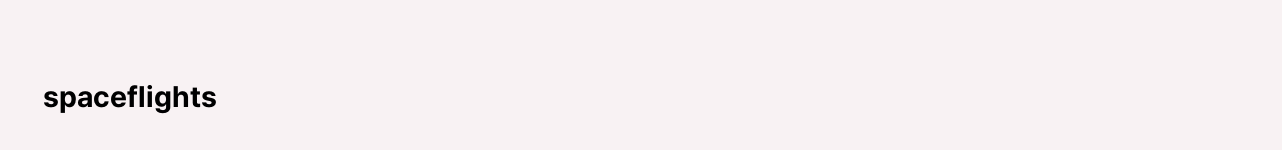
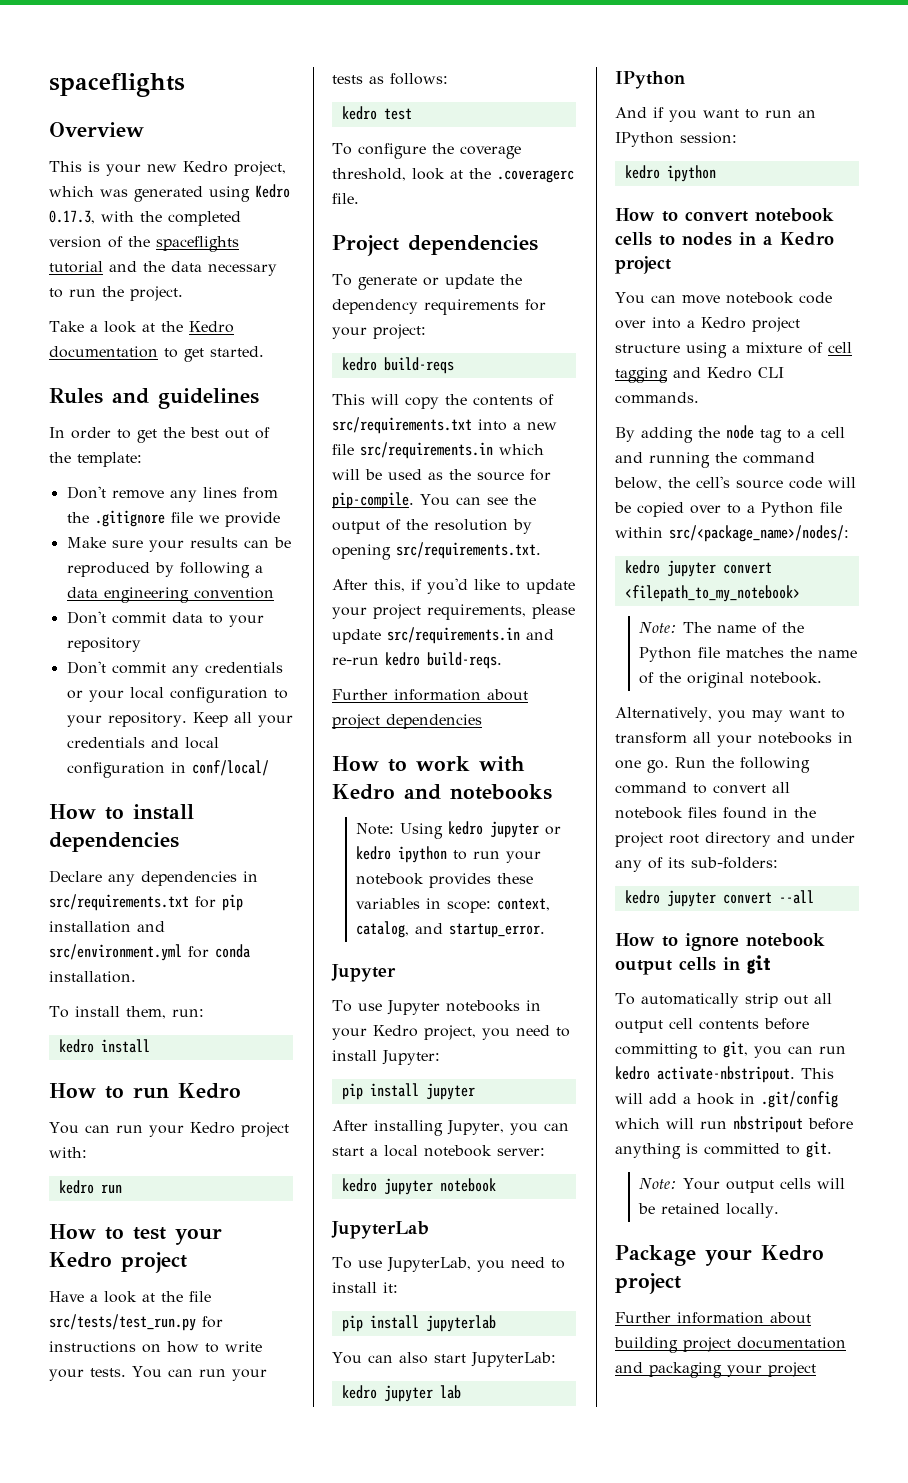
[43,84,217,114] spaceflights -> [49,73,185,97] [49,122,144,137] [49,161,286,176] [49,184,290,202] [49,210,241,226] [49,236,239,252] [49,261,277,276] [49,286,183,301] [49,321,234,333] [49,346,264,362] [49,388,259,409] [49,427,270,443] [49,452,142,467] [66,486,278,502] [66,510,280,527] [66,537,291,552] [66,562,263,578] [66,587,274,603] [66,611,264,627] [66,637,141,652] [66,661,283,677] [66,687,288,703] [66,712,293,727] [66,737,219,749] [66,760,269,778] [49,804,194,820] [49,832,179,852] [49,870,258,886] [49,894,243,911] [49,921,165,933] [49,944,250,961] [49,971,136,983] [49,1006,204,1019] [58,1039,150,1053] [49,1083,241,1099] [49,1122,289,1137] [49,1147,87,1158] [58,1180,122,1194] [49,1224,222,1245] [49,1252,187,1273] [49,1291,211,1303] [49,1314,223,1331] [49,1341,262,1353] [49,1366,267,1381] [332,73,448,85] [341,106,412,120] [332,143,521,159] [332,168,574,183] [332,193,359,204] [332,235,538,256] [332,274,522,290] [332,299,546,315] [332,324,426,339] [341,357,454,374] [332,394,554,409] [332,417,557,434] [332,442,544,459] [332,469,551,481] [332,492,536,509] [332,519,532,534] [332,542,541,560] [332,578,575,594] [332,604,575,620] [332,627,554,644] [332,652,502,669] [332,689,528,701] [332,714,482,729] [332,756,525,772] [332,784,552,800] [355,821,561,839] [355,846,541,863] [355,873,533,888] [355,898,550,913] [355,921,545,938] [331,964,396,982] [332,1000,541,1015] [332,1025,570,1040] [332,1050,440,1065] [341,1083,475,1100] [332,1120,569,1136] [332,1145,545,1157] [341,1178,496,1195] [331,1221,429,1239] [332,1257,565,1272] [332,1282,398,1293] [341,1315,496,1332] [332,1352,556,1367] [341,1385,461,1402] [615,71,685,89] [615,107,816,122] [615,132,737,147] [624,165,716,182] [615,208,834,222] [615,232,834,246] [615,256,671,274] [615,292,832,304] [615,317,800,332] [615,342,852,358] [615,367,784,383] [615,392,699,404] [615,425,845,443] [615,452,815,468] [614,476,856,490] [614,502,842,517] [615,525,849,542] [624,560,772,577] [624,585,800,602] [638,622,804,634] [638,647,857,662] [638,672,822,688] [615,707,845,722] [615,732,853,747] [615,757,810,773] [615,782,790,794] [615,807,816,819] [615,832,855,847] [615,857,778,872] [624,890,814,907] [615,933,825,951] [615,955,771,975] [615,993,832,1008] [615,1018,809,1033] [615,1041,846,1059] [615,1066,834,1083] [615,1091,838,1108] [615,1116,853,1133] [615,1141,832,1159] [638,1178,845,1193] [637,1203,779,1218] [615,1245,824,1266] [615,1273,681,1294] [615,1312,811,1324] [614,1337,846,1353] [615,1362,816,1378] spaceflights // Overview // This is your new Kedro project, which was generated using Kedro 0.17.3, with the completed version of the spaceflights tutorial and the data necessary to run the project. // Take a look at the Kedro documentation to get started. // Rules and guidelines // In order to get the best out of the template: // Don't remove any lines from the .gitignore file we provide // Make sure your results can be reproduced by following a data engineering convention // Don't commit data to your repository // Don't commit any credentials or your local configuration to your repository. Keep all your credentials and local configuration in conf/local/ // How to install dependencies // Declare any dependencies in src/requirements.txt for pip installation and src/environment.yml for conda installation. // To install them, run: // kedro install // How to run Kedro // You can run your Kedro project with: // kedro run // How to test your Kedro project // Have a look at the file src/tests/test_run.py for instructions on how to write your tests. You can run your tests as follows: // kedro test // To configure the coverage threshold, look at the .coveragerc file. // Project dependencies // To generate or update the dependency requirements for your project: // kedro build-reqs // This will copy the contents of src/requirements.txt into a new file src/requirements.in which will be used as the source for pip-compile. You can see the output of the resolution by opening src/requirements.txt. // After this, if you'd like to update your project requirements, please update src/requirements.in and re-run kedro build-reqs. // Further information about project dependencies // How to work with Kedro and notebooks // Note: Using kedro jupyter or kedro ipython to run your notebook provides these variables in scope: context, catalog, and startup_error. // Jupyter // To use Jupyter notebooks in your Kedro project, you need to install Jupyter: // pip install jupyter // After installing Jupyter, you can start a local notebook server: // kedro jupyter notebook // JupyterLab // To use JupyterLab, you need to install it: // pip install jupyterlab // You can also start JupyterLab: // kedro jupyter lab // IPython // And if you want to run an IPython session: // kedro ipython // How to convert notebook cells to nodes in a Kedro project // You can move notebook code over into a Kedro project structure using a mixture of cell tagging and Kedro CLI commands. // By adding the node tag to a cell and running the command below, the cell's source code will be copied over to a Python file within src/<package_name>/nodes/: // kedro jupyter convert <filepath_to_my_notebook> // Note: The name of the Python file matches the name of the original notebook. // Alternatively, you may want to transform all your notebooks in one go. Run the following command to convert all notebook files found in the project root directory and under any of its sub-folders: // kedro jupyter convert --all // How to ignore notebook output cells in git // To automatically strip out all output cell contents before committing to git, you can run kedro activate-nbstripout. This will add a hook in .git/config which will run nbstripout before anything is committed to git. // Note: Your output cells will be retained locally. // Package your Kedro project // Further information about building project documentation and packaging your project

